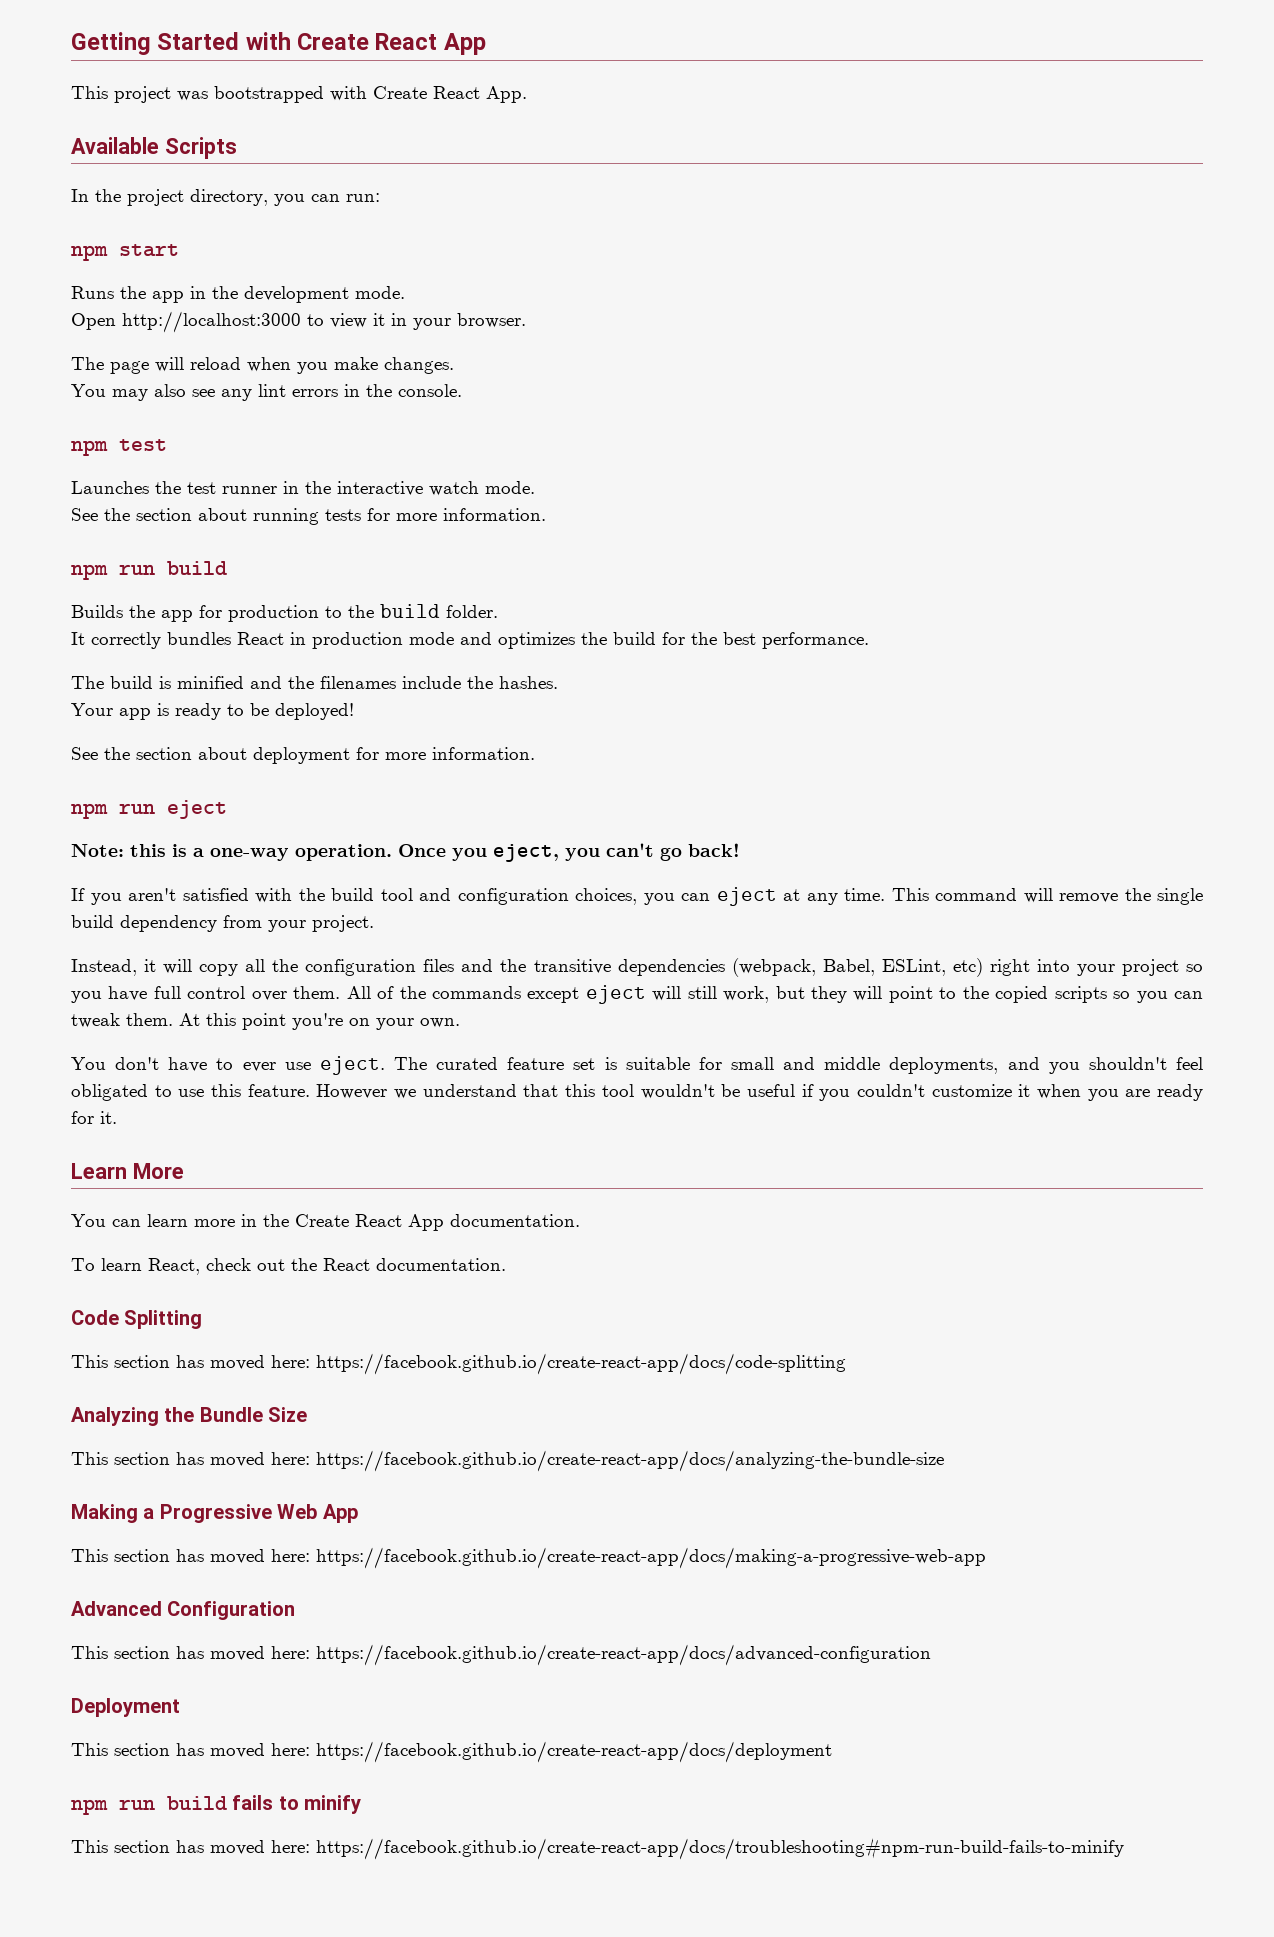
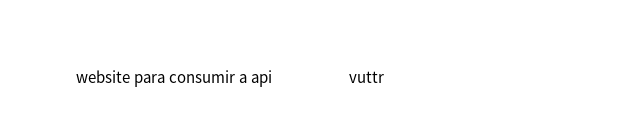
[71,32,486,55] [71,86,527,103] [71,137,237,159] [71,189,380,206] [71,244,179,261] [71,286,405,303] [71,311,526,333] [71,357,454,374] [71,384,462,401] [71,439,167,456] [71,481,535,496] [71,508,546,525] [71,561,227,580] [71,604,498,622] [71,632,869,649] [71,676,558,689] [71,703,354,720] [71,747,535,764] [71,800,227,819] [71,843,740,862] [71,887,1203,906] [71,915,374,932] [71,958,1203,977] [71,985,1204,1004] [71,1013,460,1030] [71,1056,1203,1075] [71,1084,1203,1101] [71,1111,117,1124] [71,1163,184,1179] [71,1214,580,1231] [71,1258,506,1275] [71,1310,203,1329] [71,1353,846,1375] [71,1407,308,1426] [71,1450,944,1472] [71,1504,358,1523] [71,1547,986,1569] [71,1601,296,1620] [71,1644,931,1666] [71,1698,180,1717] [71,1741,832,1763] [71,1795,362,1815] [71,1838,1124,1860] Getting Started with Create React App // This project was bootstrapped with Create React App. // Available Scripts // In the project directory, you can run: // npm start // Runs the app in the development mode. // Open http://localhost:3000 to view it in your browser. // The page will reload when you make changes. // You may also see any lint errors in the console. // npm test // Launches the test runner in the interactive watch mode. // See the section about running tests for more information. // npm run build // Builds the app for production to the build folder. // It correctly bundles React in production mode and optimizes the build for the best performance. // The build is minified and the filenames include the hashes. // Your app is ready to be deployed! // See the section about deployment for more information. // npm run eject // Note: this is a one-way operation. Once you eject, you can't go back! // If you aren't satisfied with the build tool and configuration choices, you can eject at any time. This command will remove the single build dependency from your project. // Instead, it will copy all the configuration files and the transitive dependencies (webpack, Babel, ESLint, etc) right into your project so you have full control over them. All of the commands except eject will still work, but they will point to the copied scripts so you can tweak them. At this point you're on your own. // You don't have to ever use eject. The curated feature set is suitable for small and middle deployments, and you shouldn't feel obligated to use this feature. However we understand that this tool wouldn't be useful if you couldn't customize it when you are ready for it. // Learn More // You can learn more in the Create React App documentation. // To learn React, check out the React documentation. // Code Splitting // This section has moved here: https://facebook.github.io/create-react-app/docs/code-splitting // Analyzing the Bundle Size // This section has moved here: https://facebook.github.io/create-react-app/docs/analyzing-the-bundle-size // Making a Progressive Web App // This section has moved here: https://facebook.github.io/create-react-app/docs/making-a-progressive-web-app // Advanced Configuration // This section has moved here: https://facebook.github.io/create-react-app/docs/advanced-configuration // Deployment // This section has moved here: https://facebook.github.io/create-react-app/docs/deployment // npm run build fails to minify // This section has moved here: https://facebook.github.io/create-react-app/docs/troubleshooting#npm-run-build-fails-to-minify -> [76,70,384,87] website para consumir a api vuttr

